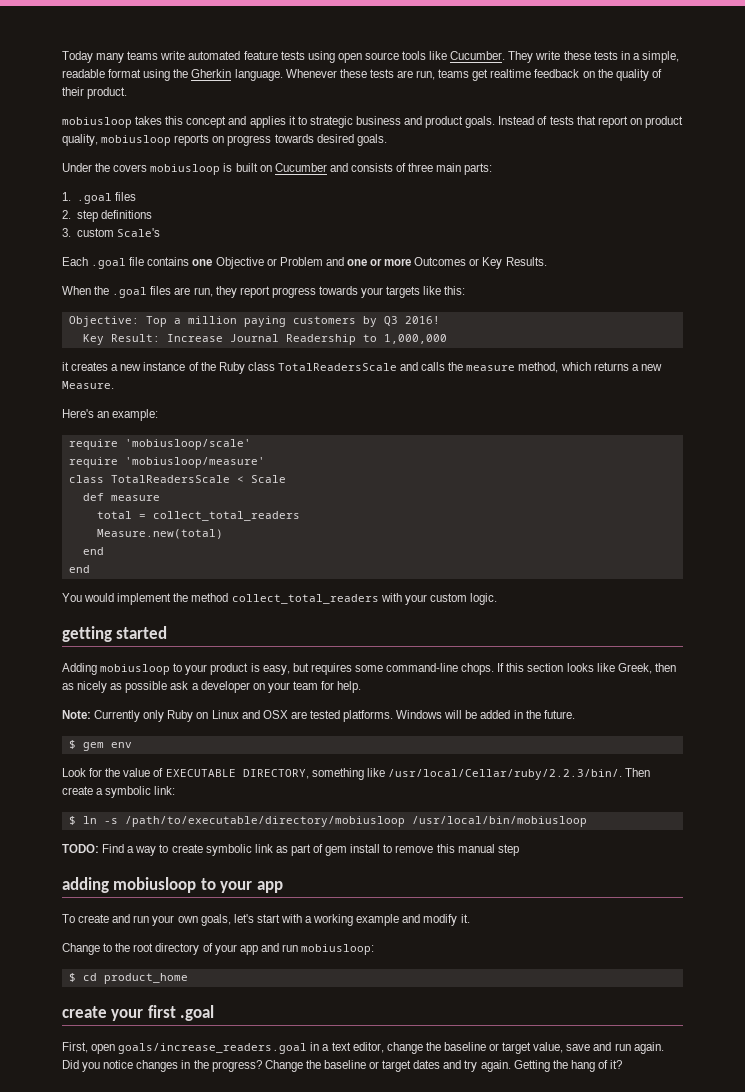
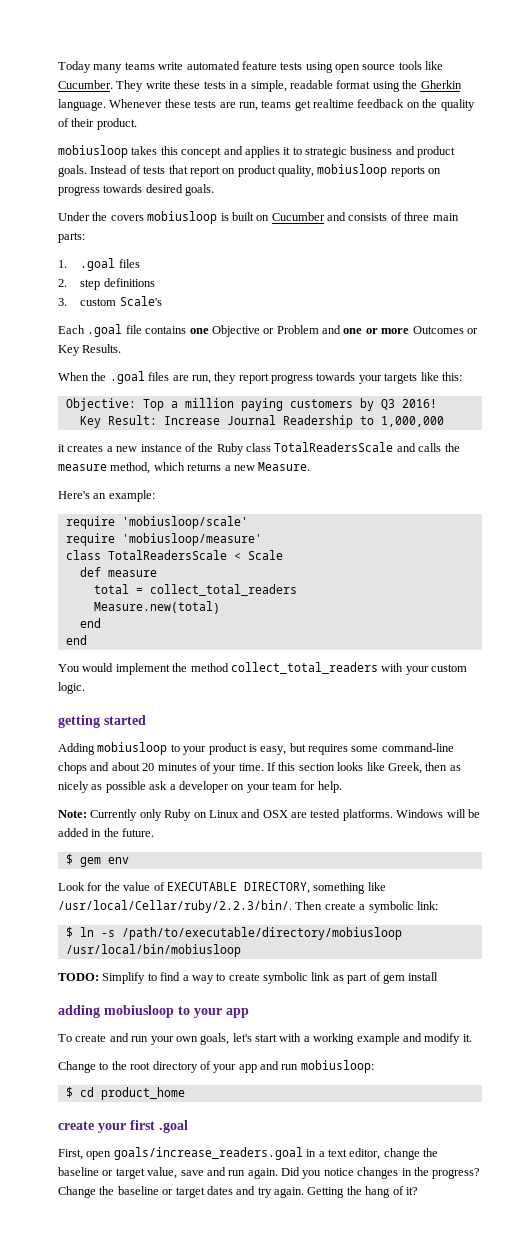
[461,663,495,675] chops. -> [58,762,264,774] chops and about 20 minutes of your time.
[102,844,125,853] Find -> [102,972,181,984] Simplify to find
[383,844,519,856] to remove this manual step -> (439, 976) none

